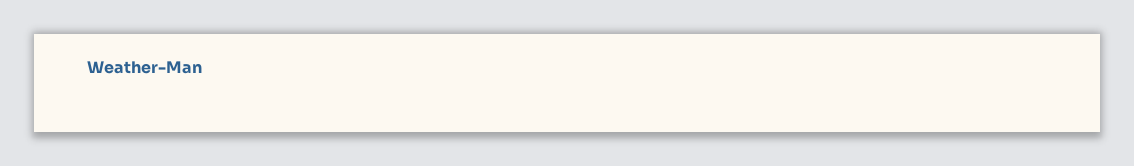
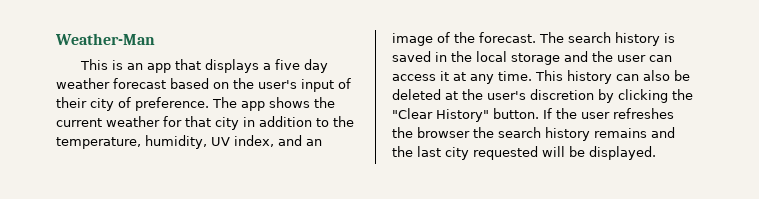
(202, 67) none -> [79,59,328,73] [56,78,351,92] [56,97,335,111] [56,116,354,130] [56,135,322,149] [392,32,675,46] [392,51,672,65] [392,70,690,84] [392,89,693,103] [392,108,674,122] [392,127,675,141] [392,146,656,160] // This is an app that displays a five day weather forecast based on the user's input of their city of preference. The app shows the current weather for that city in addition to the temperature, humidity, UV index, and an image of the forecast. The search history is saved in the local storage and the user can access it at any time. This history can also be deleted at the user's discretion by clicking the "Clear History" button. If the user refreshes the browser the search history remains and the last city requested will be displayed.

